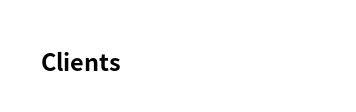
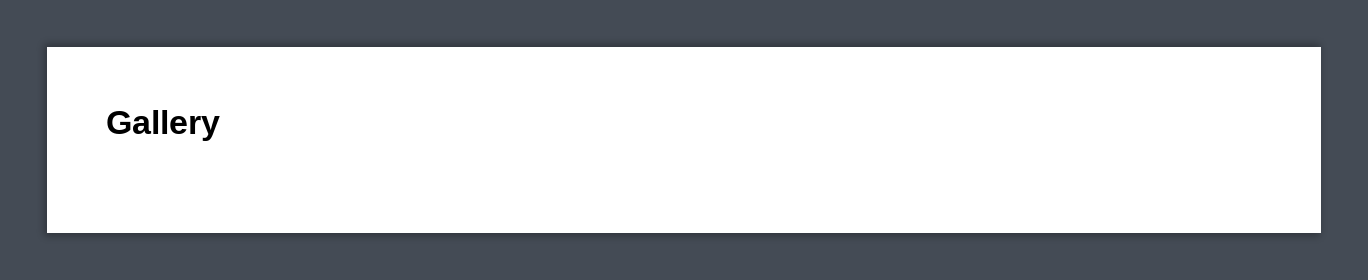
[41,51,121,71] Clients -> [106,110,220,141] Gallery

